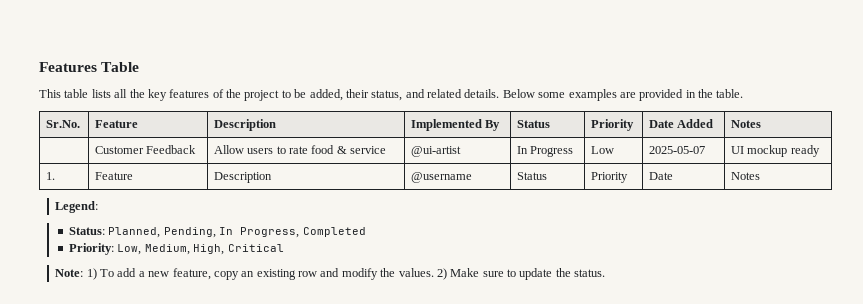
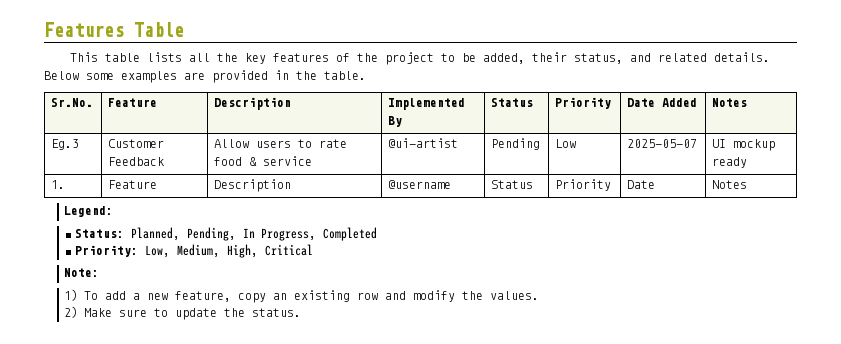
(761, 124) none -> [51,139,80,150] Eg.3
[516,146,574,157] In Progress -> [491,138,541,150] Pending
(84, 273) none -> (99, 272) //
(434, 272) none -> (539, 295) //

